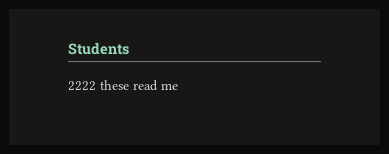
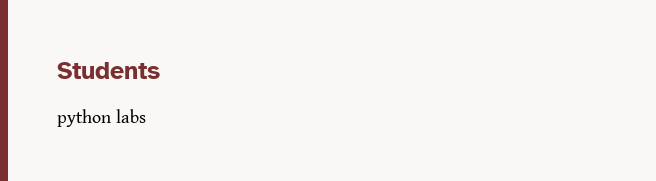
[68,80,178,91] 2222 these read me -> [57,109,146,127] python labs

